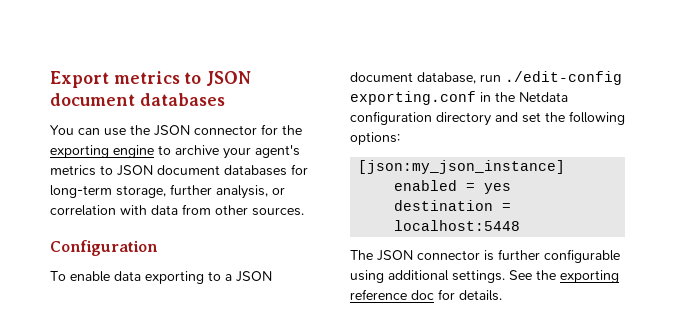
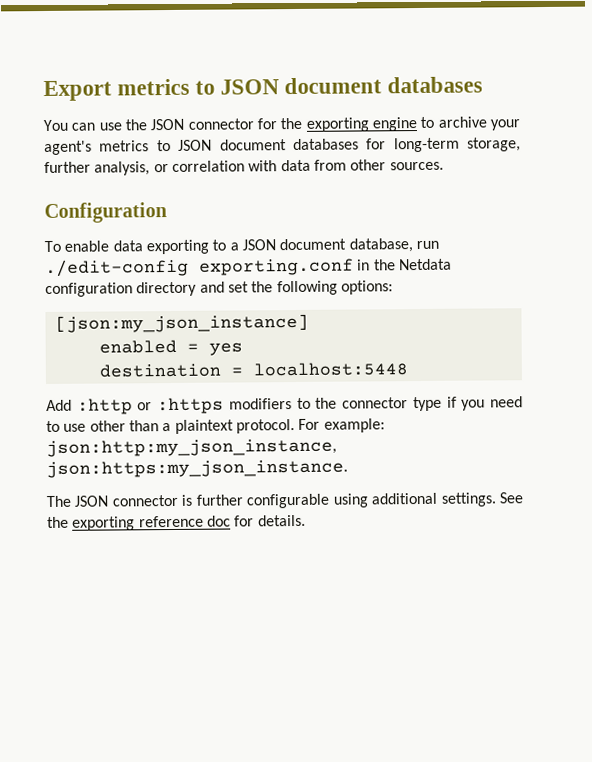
(521, 225) none -> [46,396,524,415] [46,418,385,434] [46,438,337,458] [46,459,348,479] // Add :http or :https modifiers to the connector type if you need to use other than a plaintext protocol. For example: json:http:my_json_instance, json:https:my_json_instance.

